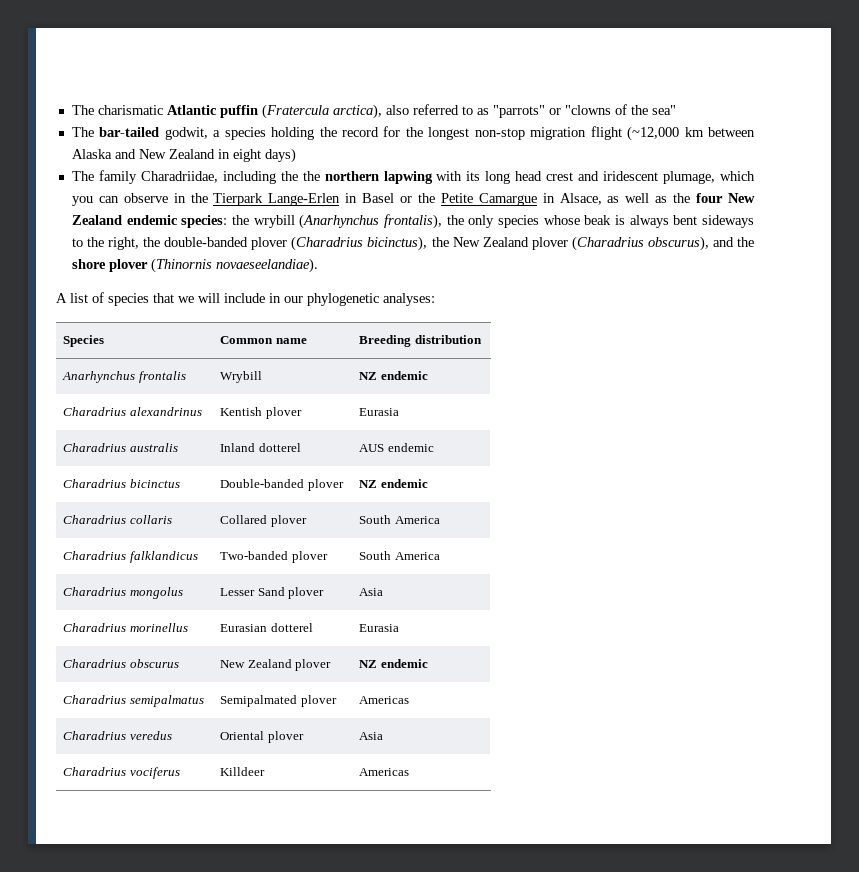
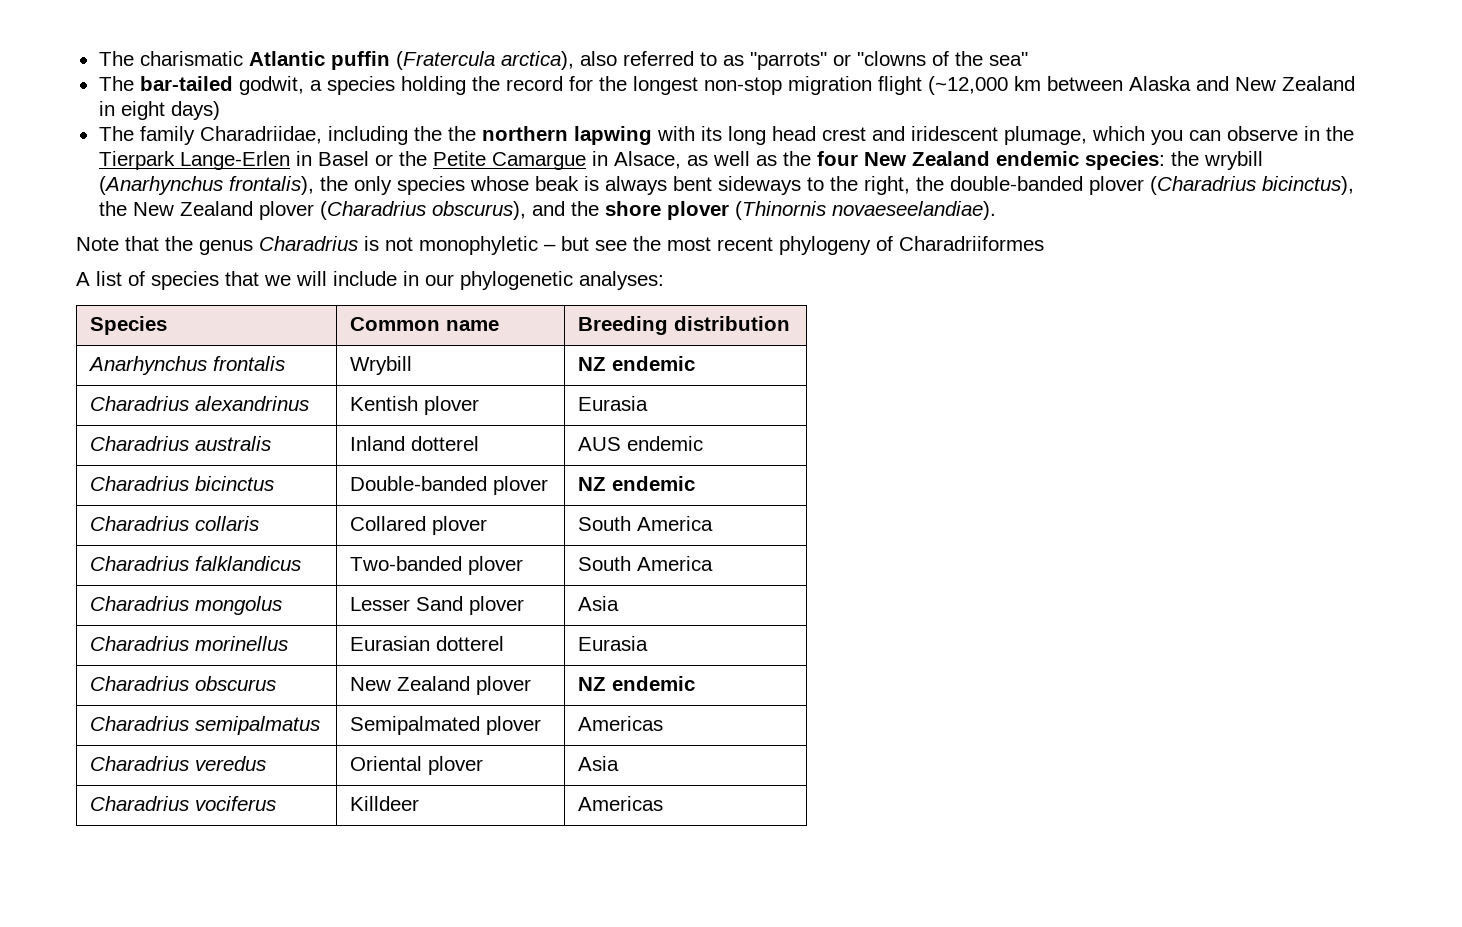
(318, 265) none -> [76,236,1044,255] // Note that the genus Charadrius is not monophyletic – but see the most recent phylogeny of Charadriiformes

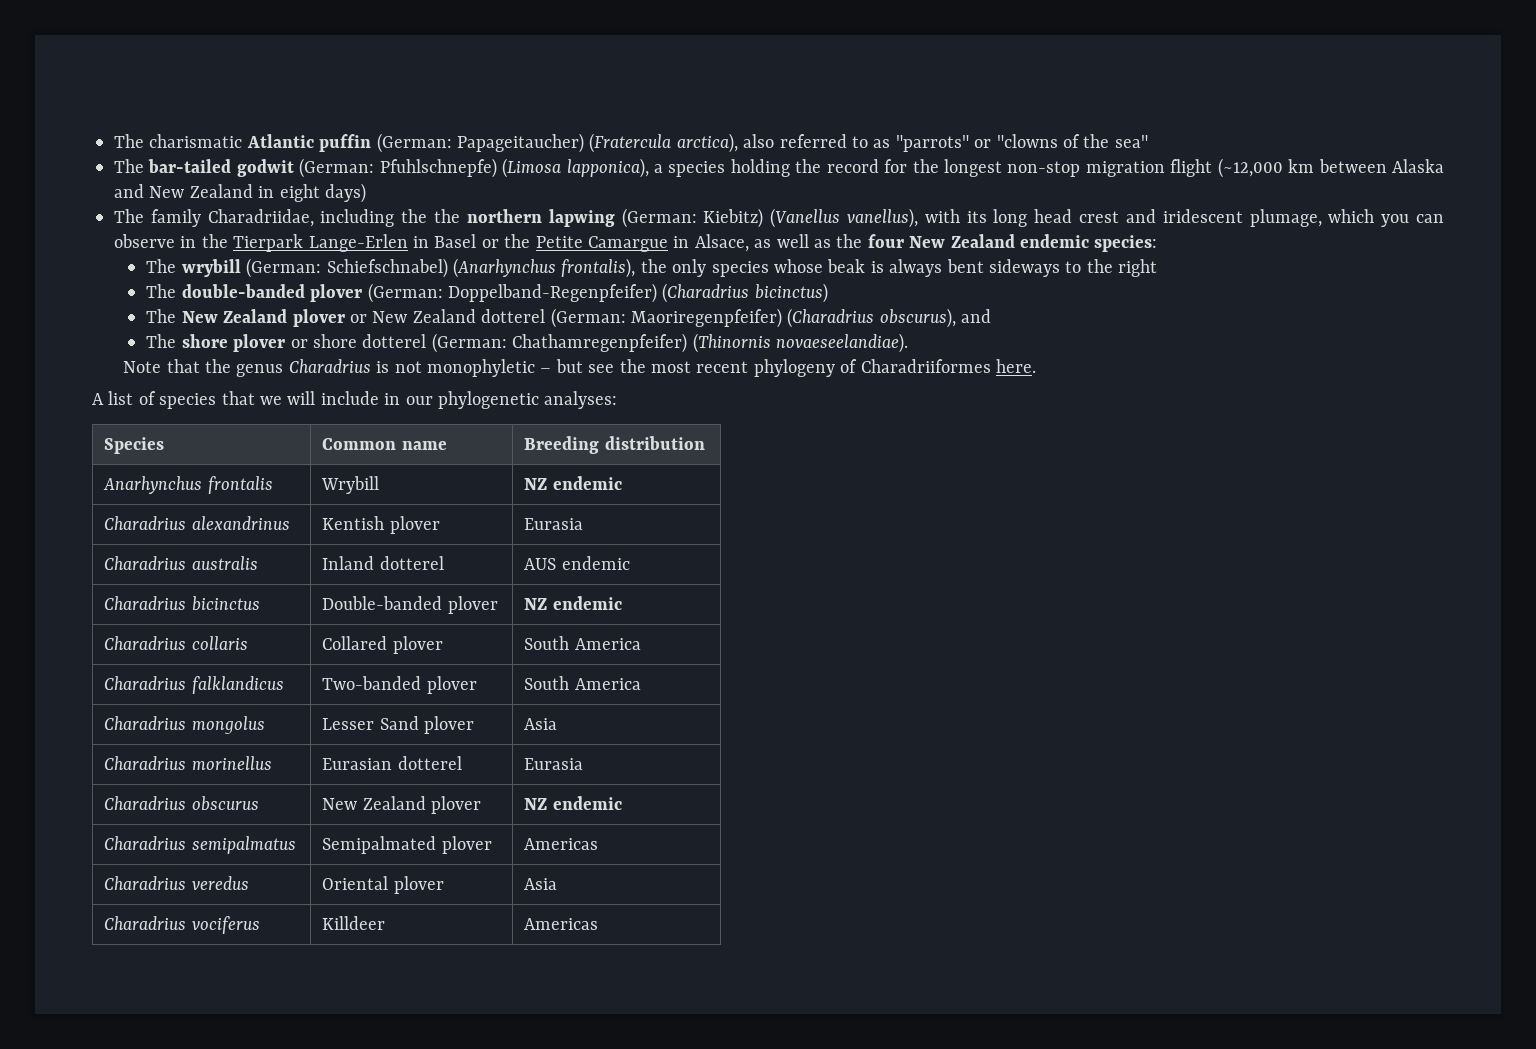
(390, 60) none -> [376,133,584,153] (German: Papageitaucher)
[238,76,304,95] godwit, -> [236,158,649,178] godwit (German: Pfuhlschnepfe) (Limosa lapponica),
(652, 135) none -> [621,208,919,228] (German: Kiebitz) (Vanellus vanellus),
[1170,151,1263,170] the wrybill -> [146,258,448,278] // The wrybill (German: Schiefschnabel)
[863,176,1354,195] [98,201,314,220] right, the double-banded plover (Charadrius bicinctus), the New Zealand plover -> [1118,259,1158,277] [146,283,828,303] [146,308,783,328] right // The double-banded plover (German: Doppelband-Regenpfeifer) (Charadrius bicinctus) // The New Zealand plover or New Zealand dotterel (German: Maoriregenpfeifer)
[570,201,599,216] the -> [146,334,177,348] // The
(729, 210) none -> [290,333,688,353] or shore dotterel (German: Chathamregenpfeifer)
(1044, 243) none -> [996,359,1037,373] here.

